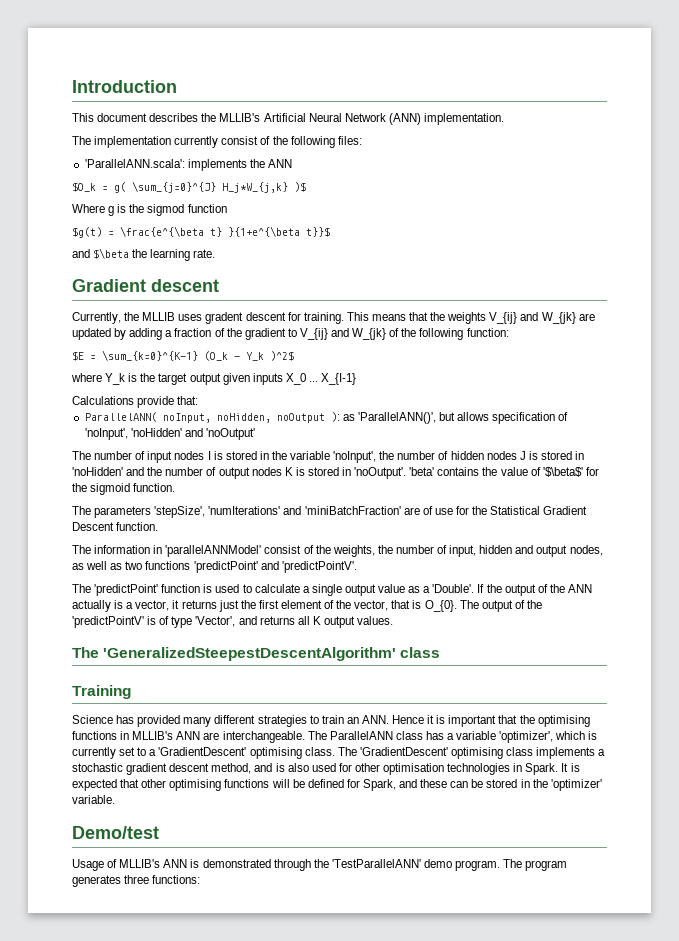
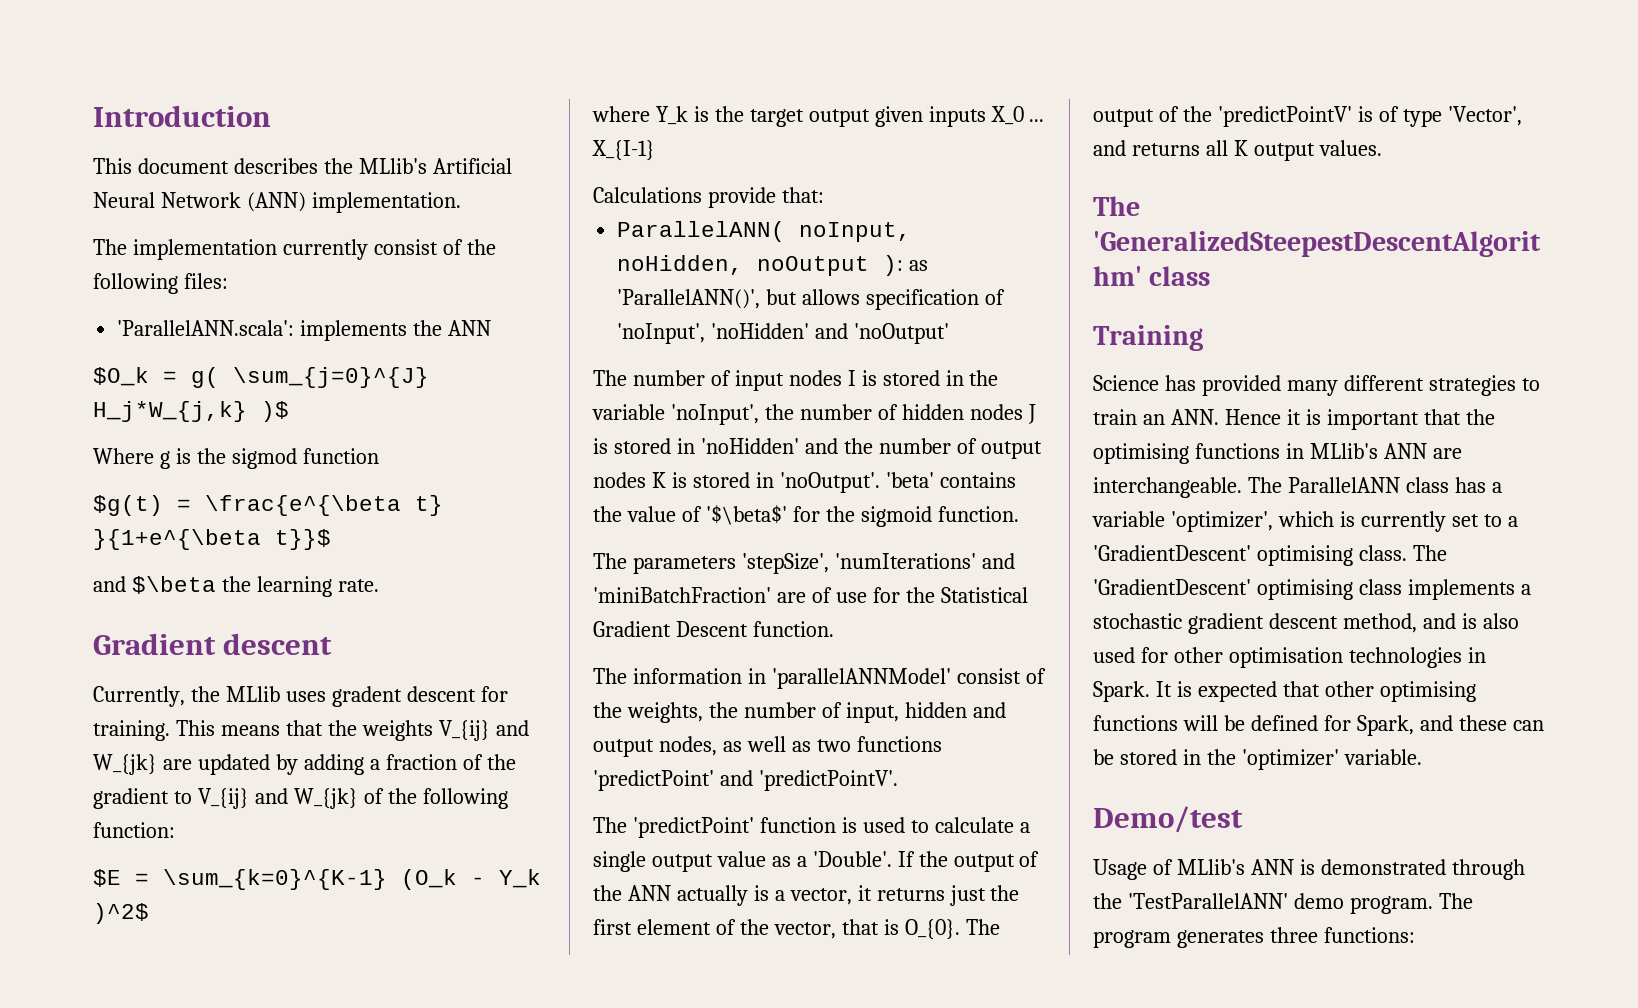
[219,113,261,122] MLLIB's -> [358,158,427,174] MLlib's
[142,312,176,321] MLLIB -> [225,686,280,702] MLlib
[132,731,174,740] MLLIB's -> [1309,443,1378,459] MLlib's
[119,859,161,868] MLLIB's -> [1176,859,1245,875] MLlib's

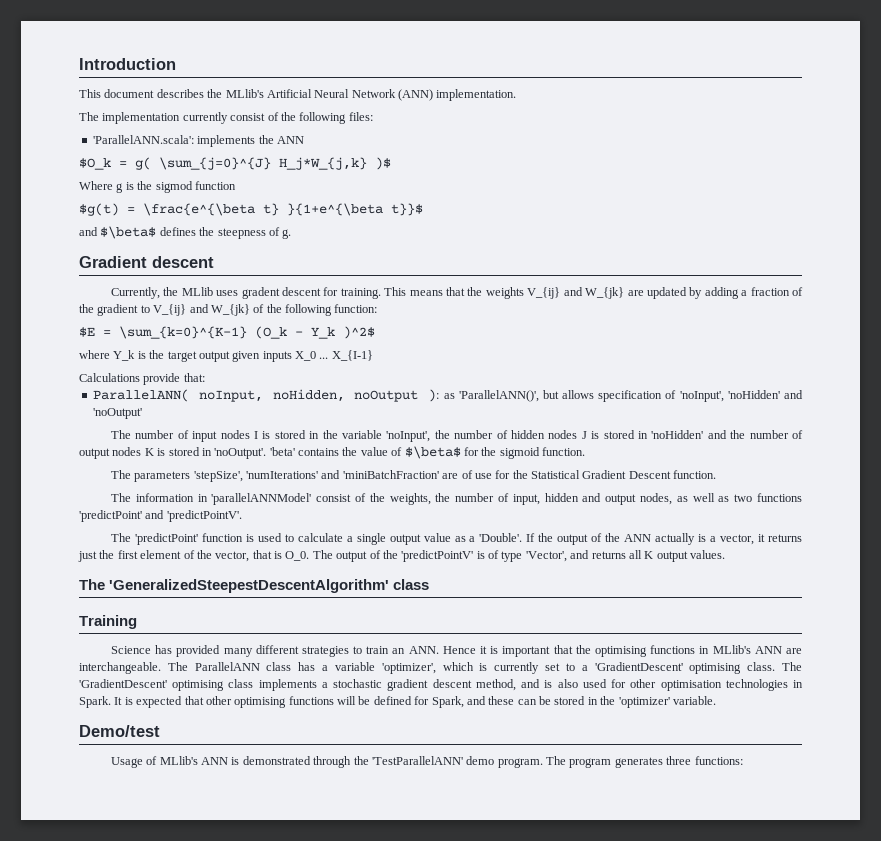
[131,576,379,597] $\beta the learning rate. -> [100,226,292,239] $\beta$ defines the steepness of g.
[705,505,787,525] '$\beta$' -> [404,446,461,459] $\beta$
[904,919,960,940] O_{0}. -> [285,551,310,561] O_0.

